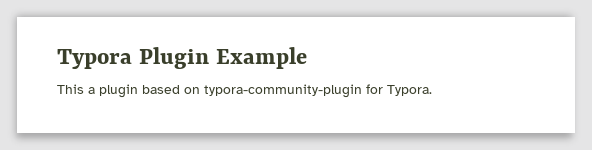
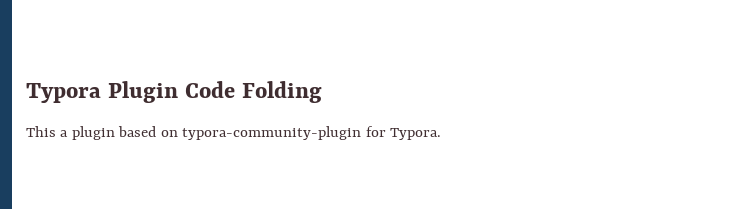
[216,47,308,69] Example -> [185,81,323,103] Code Folding

